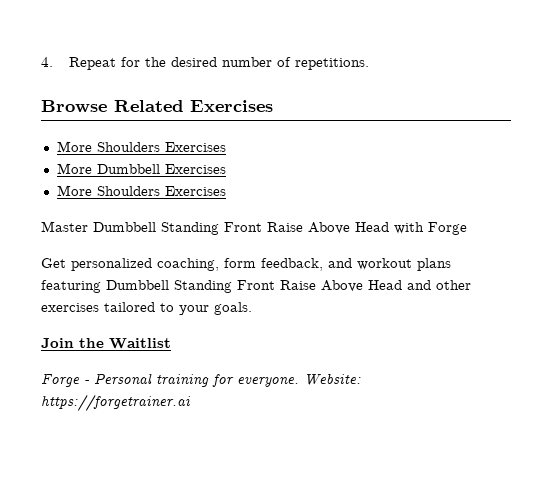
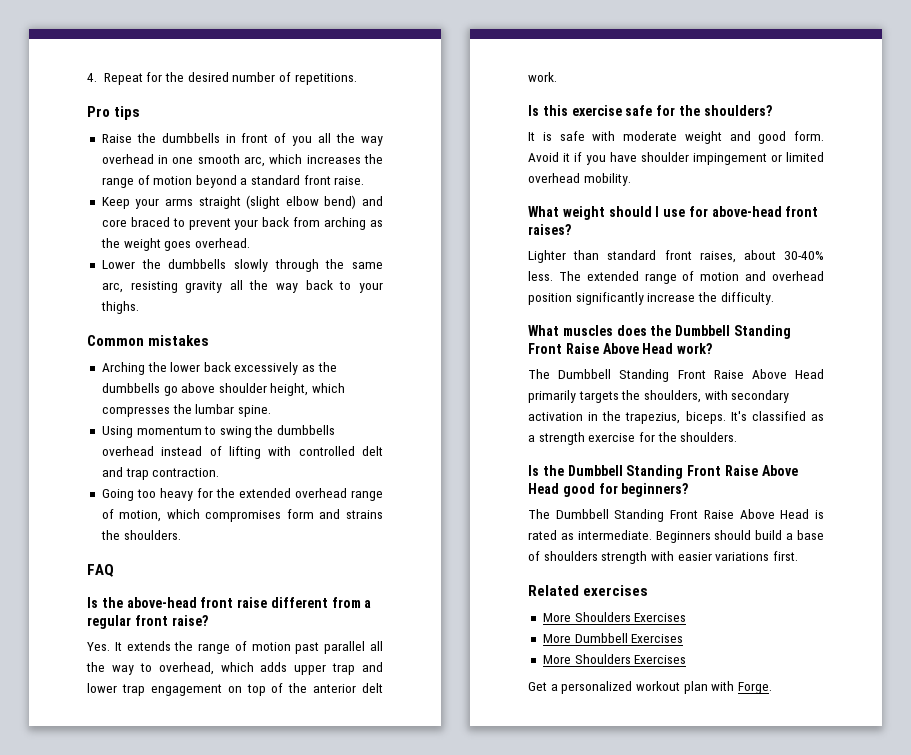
[41,100,273,112] Browse Related Exercises -> [87,106,141,120] [101,133,384,146] [101,154,383,167] [101,175,365,188] [101,195,384,209] [101,217,383,230] [100,238,250,251] [101,259,383,272] [101,280,384,293] [100,301,139,314] [87,335,210,346] [101,362,337,375] [101,383,346,396] [101,404,271,417] [101,425,336,438] [101,446,383,459] [101,467,220,480] [101,488,383,501] [101,509,383,522] [100,530,181,540] [87,564,114,577] [87,597,372,608] [87,615,208,629] [87,641,383,654] [86,662,383,675] [87,683,383,696] [528,72,557,82] [528,105,772,116] [528,131,824,144] [528,152,824,165] [528,173,631,186] [528,206,819,220] [528,224,571,235] [528,250,824,263] [528,271,824,284] [528,292,774,305] [528,325,791,339] [528,343,713,354] [528,369,824,382] [528,390,790,403] [528,411,824,424] [528,432,738,445] [528,465,798,479] [528,483,689,497] [528,509,824,522] [528,530,824,543] [528,551,798,564] [528,585,649,596] Pro tips // Raise the dumbbells in front of you all the way overhead in one smooth arc, which increases the range of motion beyond a standard front raise. // Keep your arms straight (slight elbow bend) and core braced to prevent your back from arching as the weight goes overhead. // Lower the dumbbells slowly through the same arc, resisting gravity all the way back to your thighs. // Common mistakes // Arching the lower back excessively as the dumbbells go above shoulder height, which compresses the lumbar spine. // Using momentum to swing the dumbbells overhead instead of lifting with controlled delt and trap contraction. // Going too heavy for the extended overhead range of motion, which compromises form and strains the shoulders. // FAQ // Is the above-head front raise different from a regular front raise? // Yes. It extends the range of motion past parallel all the way to overhead, which adds upper trap and lower trap engagement on top of the anterior delt work. // Is this exercise safe for the shoulders? // It is safe with moderate weight and good form. Avoid it if you have shoulder impingement or limited overhead mobility. // What weight should I use for above-head front raises? // Lighter than standard front raises, about 30-40% less. The extended range of motion and overhead position significantly increase the difficulty. // What muscles does the Dumbbell Standing Front Raise Above Head work? // The Dumbbell Standing Front Raise Above Head primarily targets the shoulders, with secondary activation in the trapezius, biceps. It's classified as a strength exercise for the shoulders. // Is the Dumbbell Standing Front Raise Above Head good for beginners? // The Dumbbell Standing Front Raise Above Head is rated as intermediate. Beginners should build a base of shoulders strength with easier variations first. // Related exercises
[41,221,467,235] [41,258,451,271] [41,280,471,293] [41,302,252,315] [41,338,171,349] [41,373,361,387] [41,394,190,412] Master Dumbbell Standing Front Raise Above Head with Forge // Get personalized coaching, form feedback, and workout plans featuring Dumbbell Standing Front Raise Above Head and other exercises tailored to your goals. // Join the Waitlist // Forge - Personal training for everyone. Website: https://forgetrainer.ai -> [528,681,772,694] Get a personalized workout plan with Forge.

